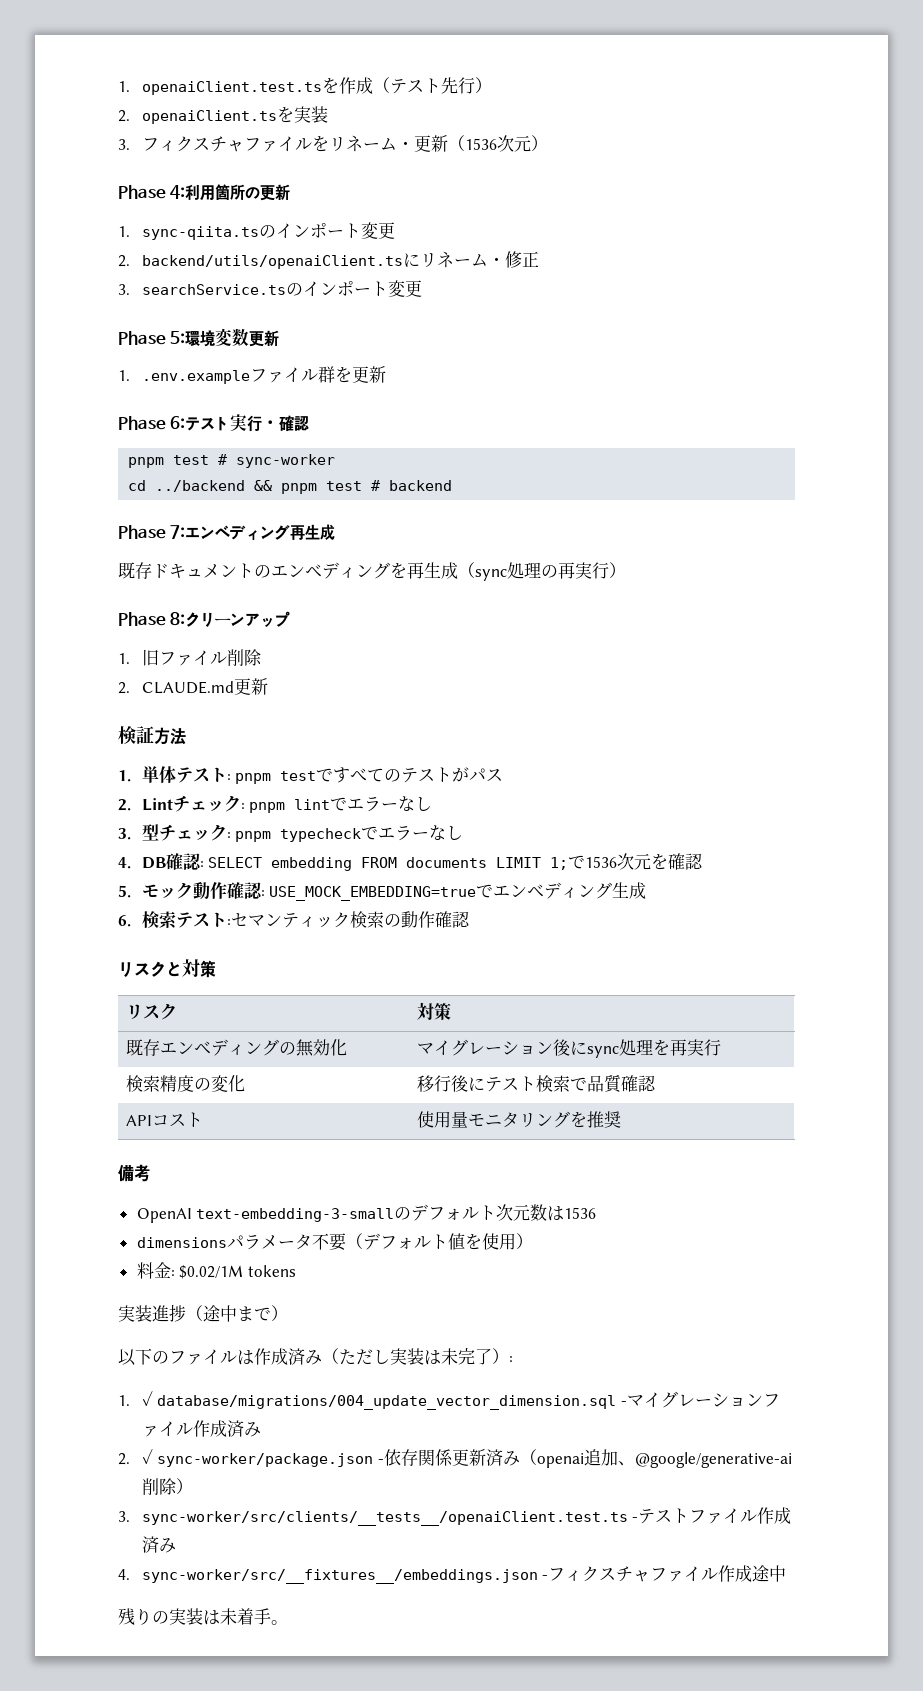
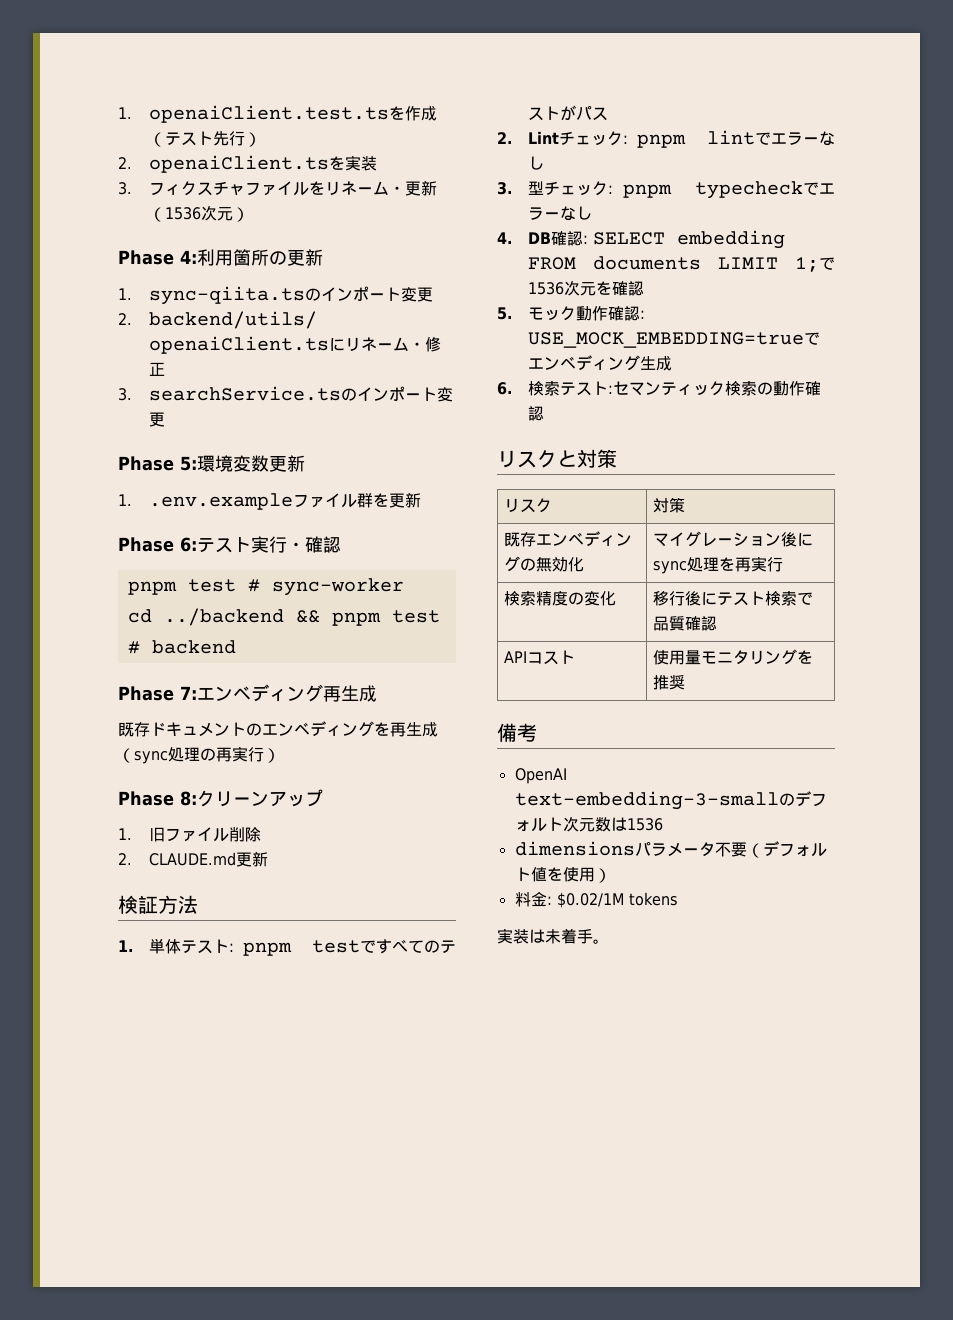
[152,1304,288,1322] [118,1348,513,1366] [118,1391,780,1410] [141,1420,261,1437] [118,1449,792,1468] [141,1478,193,1495] [118,1507,792,1526] [141,1536,176,1553] [118,1565,787,1584] [118,1608,203,1625] 進捗（途中まで） // 以下のファイルは作成済み（ただし実装は未完了）: // 1. ✓ database/migrations/004_update_vector_dimension.sql -マイグレーションファイル作成済み // 2. ✓ sync-worker/package.json -依存関係更新済み（openai追加、@google/generative-ai削除） // 3. sync-worker/src/clients/__tests__/openaiClient.test.ts -テストファイル作成済み // 4. sync-worker/src/__fixtures__/embeddings.json -フィクスチャファイル作成途中 // 残りの実装 -> (529, 936) none

